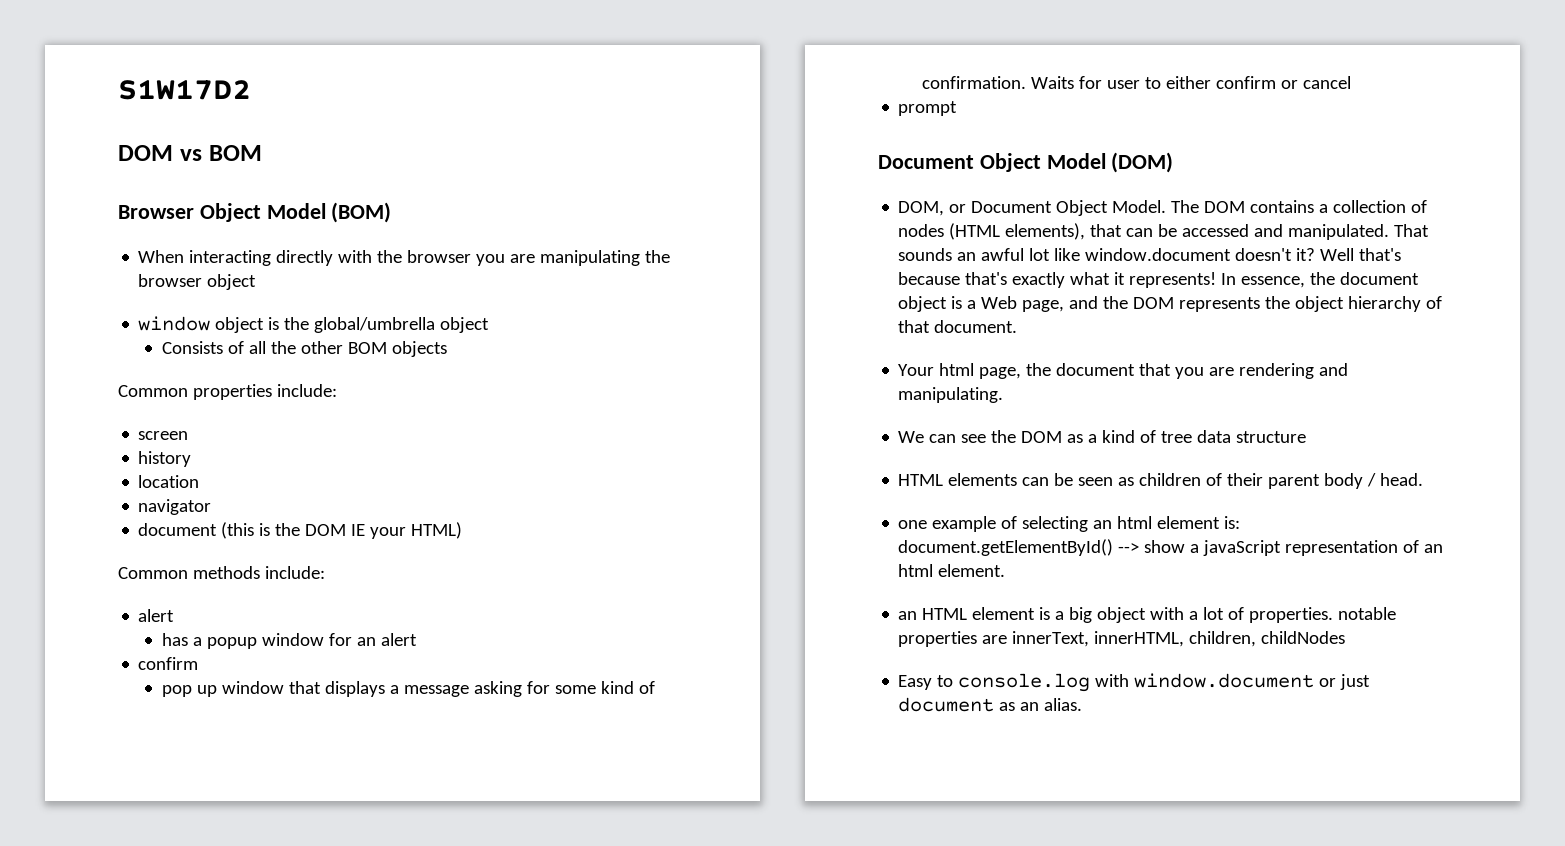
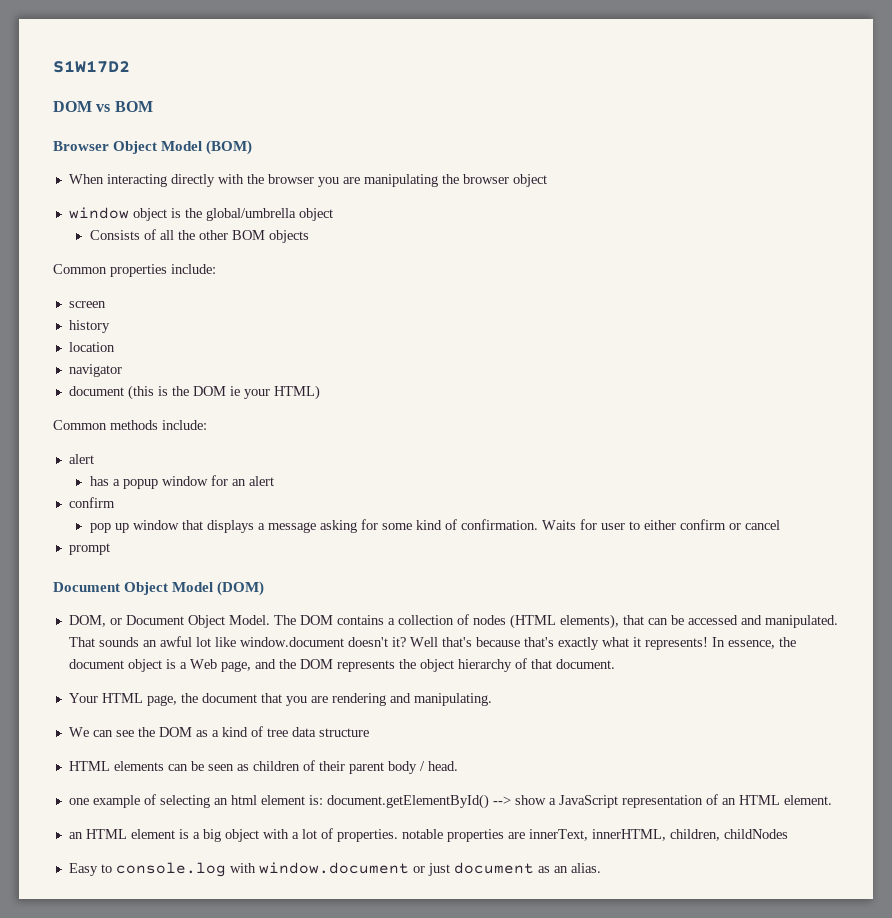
[351,524,366,536] IE -> [229,386,240,396] ie
[939,363,975,376] html -> [101,693,143,703] HTML
[1203,540,1282,556] javaScript -> [558,795,618,808] JavaScript
[898,564,934,577] html -> [738,795,780,805] HTML

